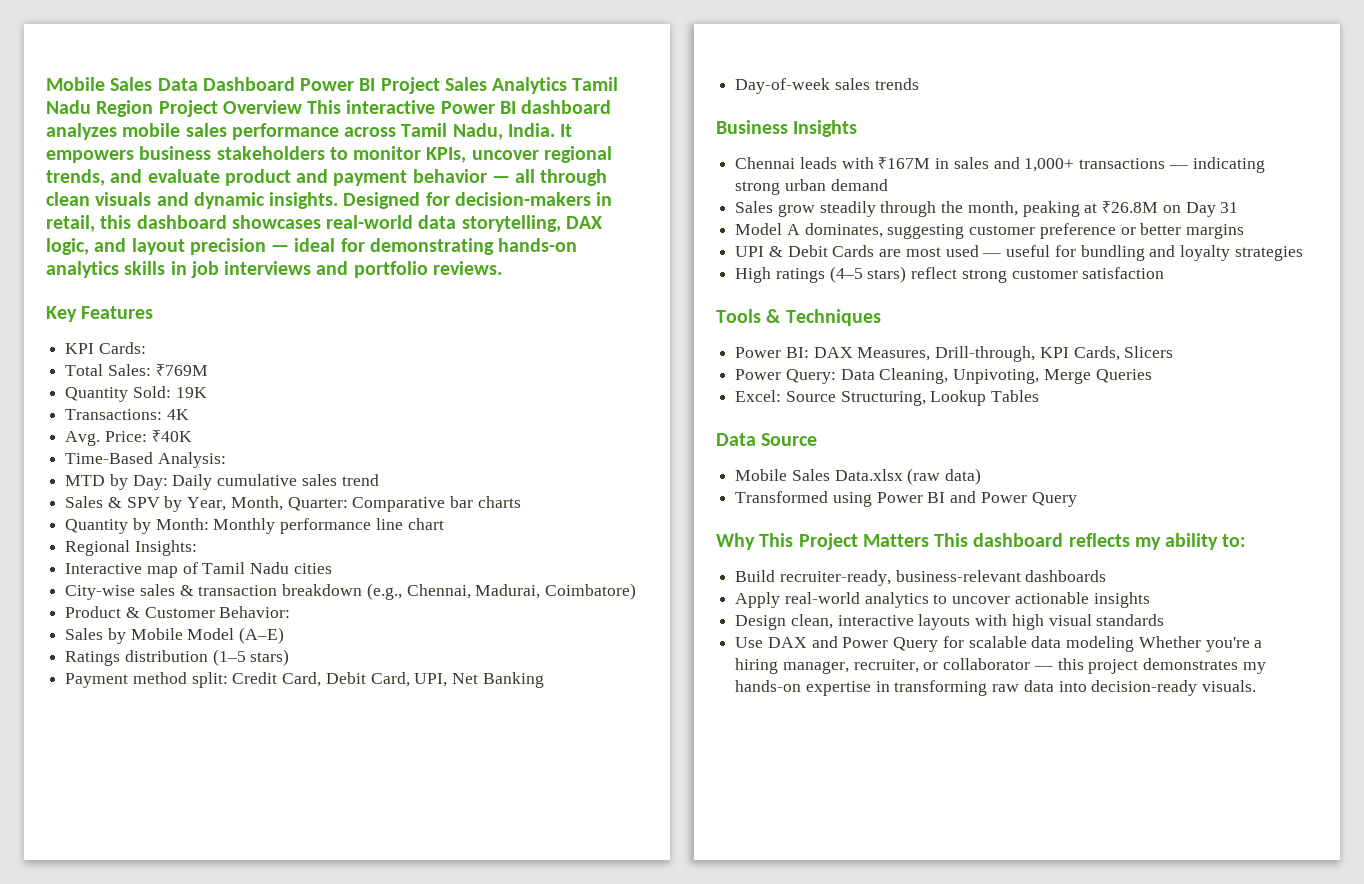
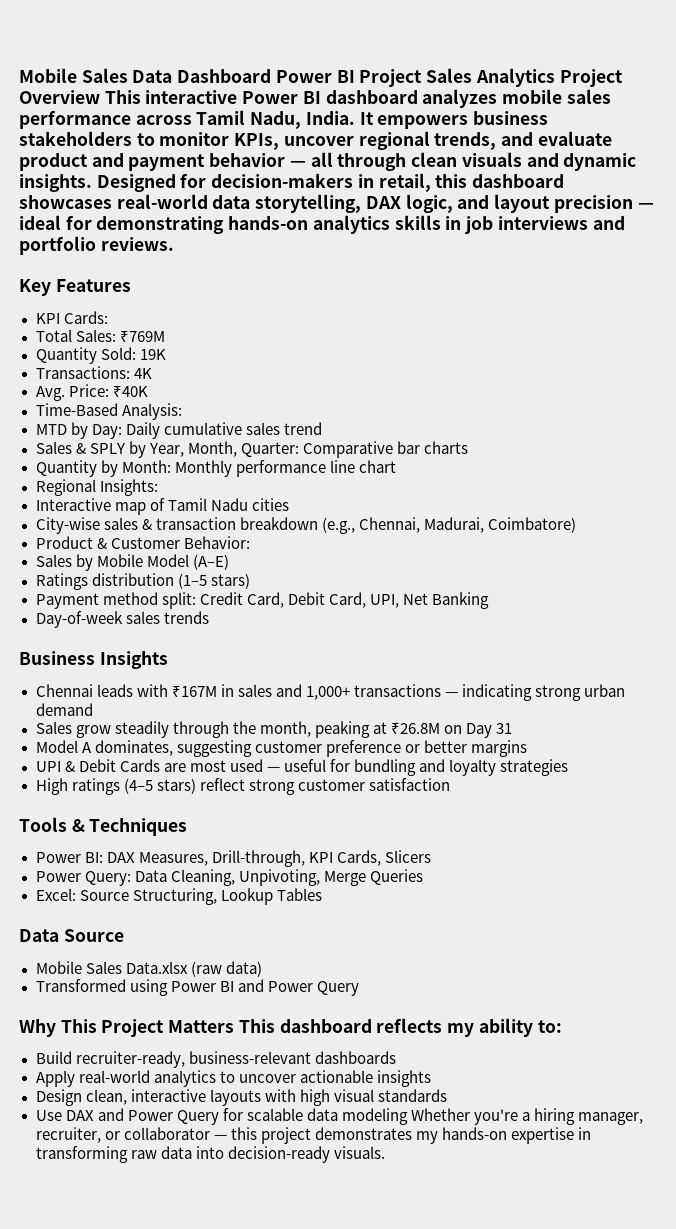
[572,77,619,91] [46,100,154,117] Tamil Nadu Region -> (555, 77) none
[126,497,160,508] SPV -> [89,443,125,454] SPLY

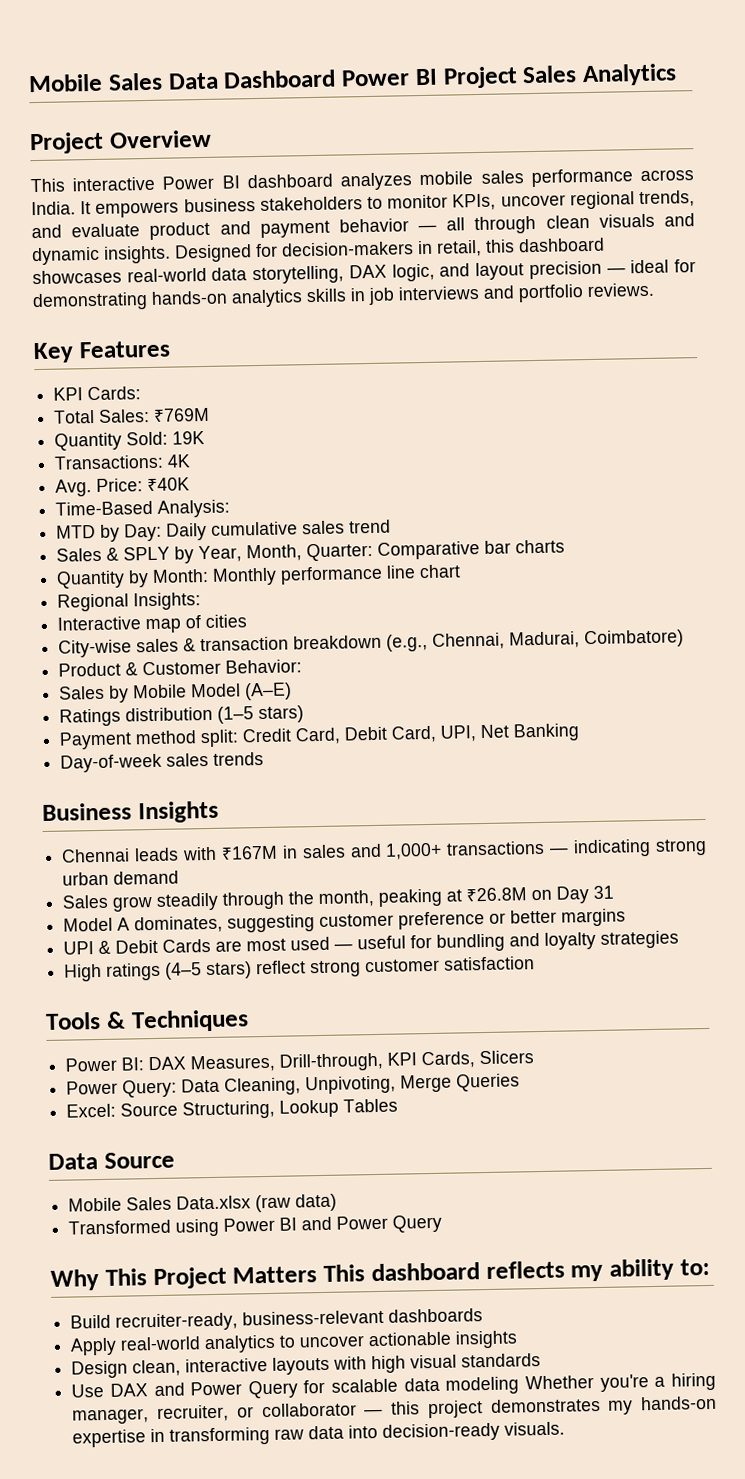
(555, 77) none -> (677, 75) //
(100, 97) none -> (212, 139) //
[196,110,302,129] Tamil Nadu, -> (694, 175) none
[167,498,248,511] Tamil Nadu -> (202, 622) none

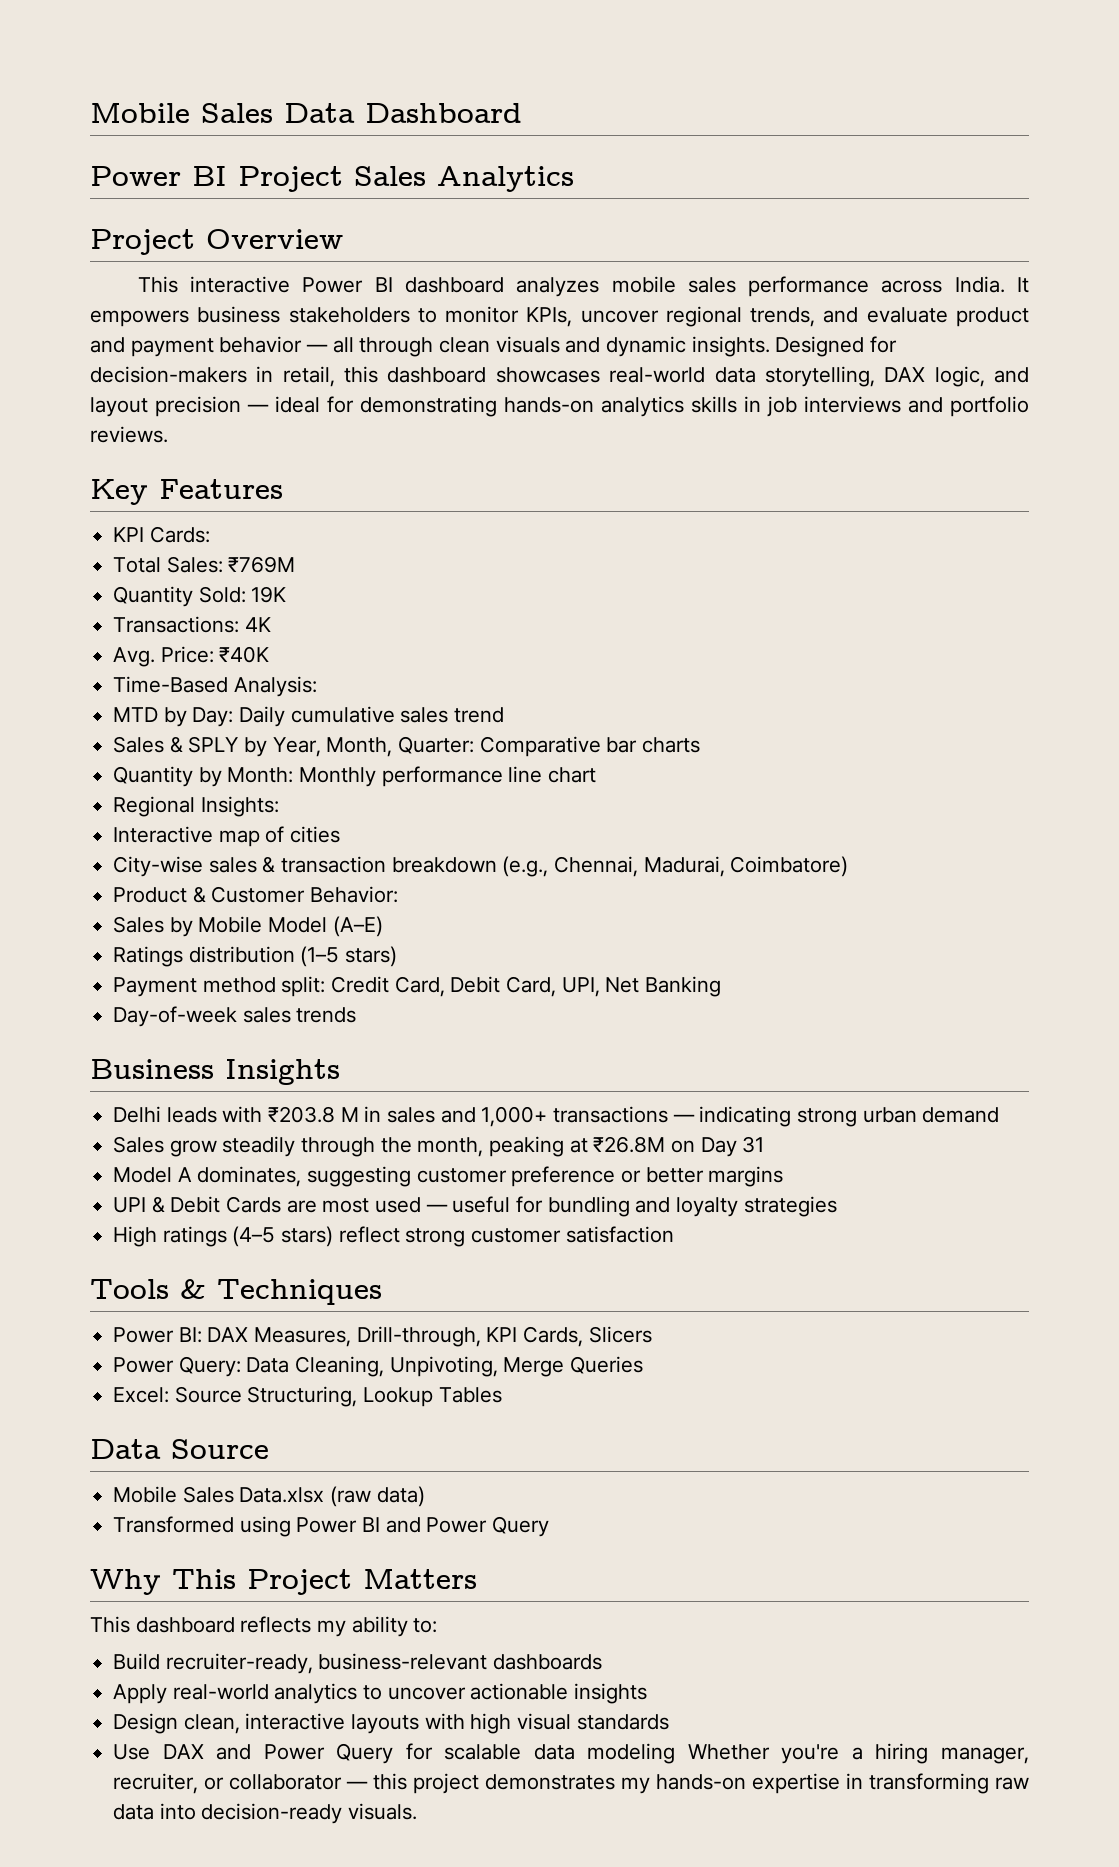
(337, 79) none -> (522, 113) //
[61,848,131,863] Chennai -> [113,1106,162,1123] Delhi
[220,845,278,860] ₹167M -> [268,1106,359,1123] ₹203.8 M
(318, 1275) none -> (477, 1579) //

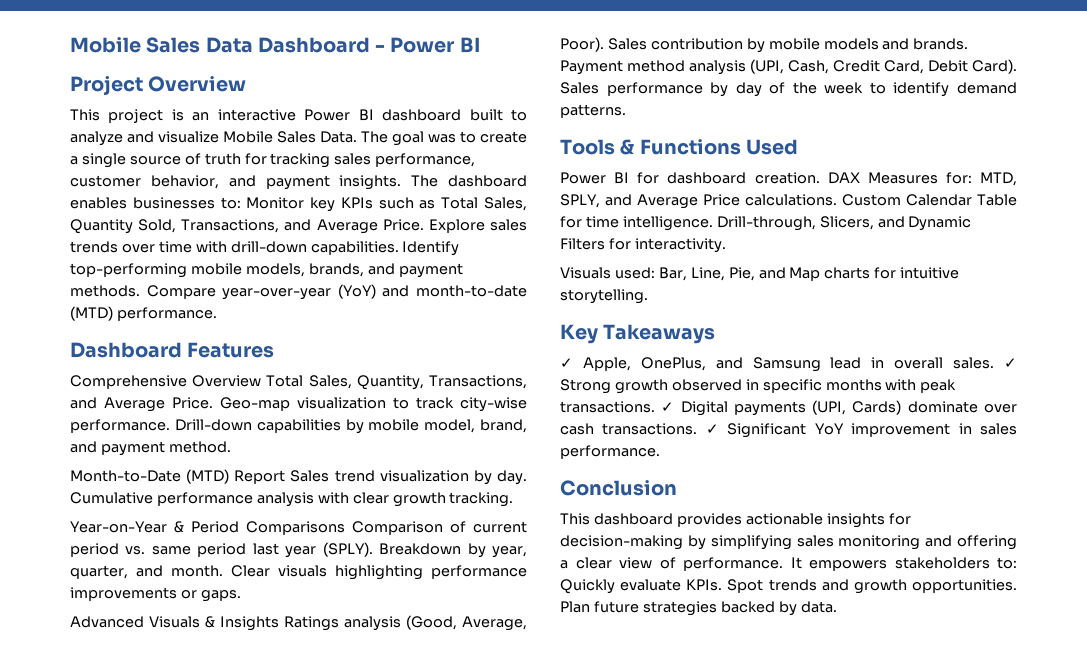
[90,166,574,192] // Power BI Project Sales Analytics -> [375,37,480,53] - Power BI
(178, 284) none -> [108,109,210,123] project is an
[516,276,1029,297] [90,306,1029,327] [90,336,898,357] [90,366,1029,387] [90,396,1029,417] [90,426,168,443] [90,479,283,505] [113,526,210,543] [113,556,296,573] [113,586,287,607] [113,616,271,633] [113,646,270,667] [113,676,317,697] [113,706,505,727] [113,736,701,757] [113,766,597,787] [113,796,279,817] [113,826,341,847] [113,856,849,877] [113,886,399,903] [113,916,383,937] [113,946,398,967] [113,976,722,997] [113,1006,357,1027] [90,1059,340,1085] [113,1106,1000,1127] [113,1136,765,1157] [113,1166,784,1187] [113,1196,837,1217] [113,1226,674,1247] analyzes mobile sales performance across India. It empowers business stakeholders to monitor KPIs, uncover regional trends, and evaluate product and payment behavior — all through clean visuals and dynamic insights. Designed for decision-makers in retail, this dashboard showcases real-world data storytelling, DAX logic, and layout precision — ideal for demonstrating hands-on analytics skills in job interviews and portfolio reviews. // Key Features // KPI Cards: // Total Sales: ₹769M // Quantity Sold: 19K // Transactions: 4K // Avg. Price: ₹40K // Time-Based Analysis: // MTD by Day: Daily cumulative sales trend // Sales & SPLY by Year, Month, Quarter: Comparative bar charts // Quantity by Month: Monthly performance line chart // Regional Insights: // Interactive map of cities // City-wise sales & transaction breakdown (e.g., Chennai, Madurai, Coimbatore) // Product & Customer Behavior: // Sales by Mobile Model (A–E) // Ratings distribution (1–5 stars) // Payment method split: Credit Card, Debit Card, UPI, Net Banking // Day-of-week sales trends // Business Insights // Delhi leads with ₹203.8 M in sales and 1,000+ transactions — indicating strong urban demand // Sales grow steadily through the month, peaking at ₹26.8M on Day 31 // Model A dominates, suggesting customer preference or better margins // UPI & Debit Cards are most used — useful for bundling and loyalty strategies // High ratings (4–5 stars) reflect strong customer satisfaction -> [469,109,527,121] [70,131,527,146] [70,153,476,168] [70,175,527,190] [70,197,527,212] [70,219,527,234] [70,241,460,256] [70,263,463,278] [70,284,527,300] [70,306,217,321] [70,342,275,358] [70,375,527,390] [70,397,527,412] [70,419,527,434] [70,441,231,456] [70,469,528,485] [70,492,514,507] [70,521,527,535] [70,542,527,558] [70,565,527,580] [70,587,241,602] [70,615,527,631] [560,37,969,53] [560,59,1017,75] [560,82,1017,97] [560,104,626,118] built to analyze and visualize Mobile Sales Data. The goal was to create a single source of truth for tracking sales performance, customer behavior, and payment insights. The dashboard enables businesses to: Monitor key KPIs such as Total Sales, Quantity Sold, Transactions, and Average Price. Explore sales trends over time with drill-down capabilities. Identify top-performing mobile models, brands, and payment methods. Compare year-over-year (YoY) and month-to-date (MTD) performance. // Dashboard Features // Comprehensive Overview Total Sales, Quantity, Transactions, and Average Price. Geo-map visualization to track city-wise performance. Drill-down capabilities by mobile model, brand, and payment method. // Month-to-Date (MTD) Report Sales trend visualization by day. Cumulative performance analysis with clear growth tracking. // Year-on-Year & Period Comparisons Comparison of current period vs. same period last year (SPLY). Breakdown by year, quarter, and month. Clear visuals highlighting performance improvements or gaps. // Advanced Visuals & Insights Ratings analysis (Good, Average, Poor). Sales contribution by mobile models and brands. Payment method analysis (UPI, Cash, Credit Card, Debit Card). Sales performance by day of the week to identify demand patterns.
[217,1279,382,1305] [113,1326,652,1347] [113,1356,644,1377] [113,1386,502,1407] [90,1439,269,1459] [113,1486,425,1507] [113,1516,550,1537] [90,1569,477,1595] [90,1616,438,1637] [113,1653,603,1674] [113,1683,648,1704] [113,1713,669,1734] [113,1743,1029,1764] [113,1773,1029,1794] [113,1803,418,1824] Techniques // Power BI: DAX Measures, Drill-through, KPI Cards, Slicers // Power Query: Data Cleaning, Unpivoting, Merge Queries // Excel: Source Structuring, Lookup Tables // Data Source // Mobile Sales Data.xlsx (raw data) // Transformed using Power BI and Power Query // Why This Project Matters // This dashboard reflects my ability to: // Build recruiter-ready, business-relevant dashboards // Apply real-world analytics to uncover actionable insights // Design clean, interactive layouts with high visual standards // Use DAX and Power Query for scalable data modeling Whether you're a hiring manager, recruiter, or collaborator — this project demonstrates my hands-on expertise in transforming raw data into decision-ready visuals. -> [639,139,798,155] [560,172,1017,186] [560,194,1017,209] [560,216,972,231] [560,238,726,253] [560,267,960,281] [560,289,648,304] [560,324,716,344] [560,357,1018,372] [560,379,957,394] [560,400,1017,416] [560,423,1017,438] [560,445,660,459] [560,480,677,496] [560,513,911,528] [560,535,1017,550] [560,557,1017,571] [560,579,1017,594] [560,601,837,616] Functions Used // Power BI for dashboard creation. DAX Measures for: MTD, SPLY, and Average Price calculations. Custom Calendar Table for time intelligence. Drill-through, Slicers, and Dynamic Filters for interactivity. // Visuals used: Bar, Line, Pie, and Map charts for intuitive storytelling. // Key Takeaways // ✓ Apple, OnePlus, and Samsung lead in overall sales. ✓ Strong growth observed in specific months with peak transactions. ✓ Digital payments (UPI, Cards) dominate over cash transactions. ✓ Significant YoY improvement in sales performance. // Conclusion // This dashboard provides actionable insights for decision-making by simplifying sales monitoring and offering a clear view of performance. It empowers stakeholders to: Quickly evaluate KPIs. Spot trends and growth opportunities. Plan future strategies backed by data.

